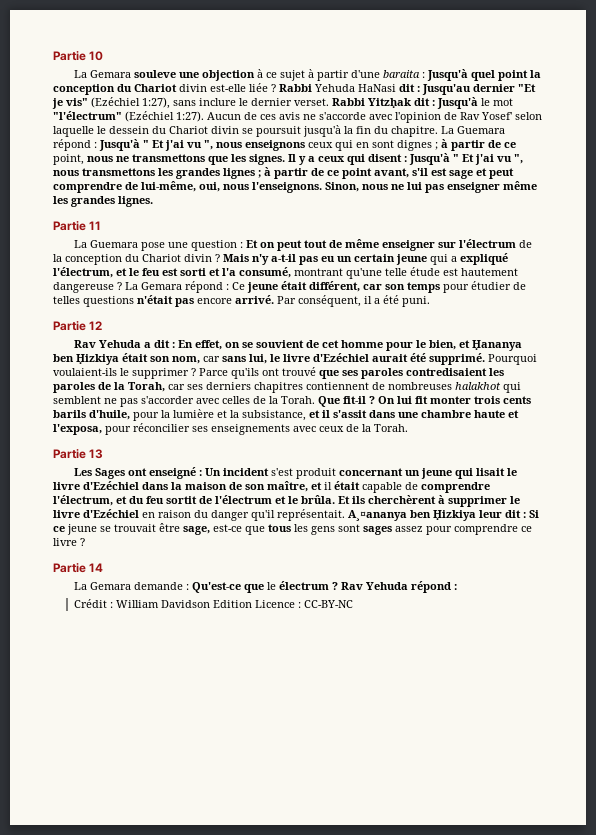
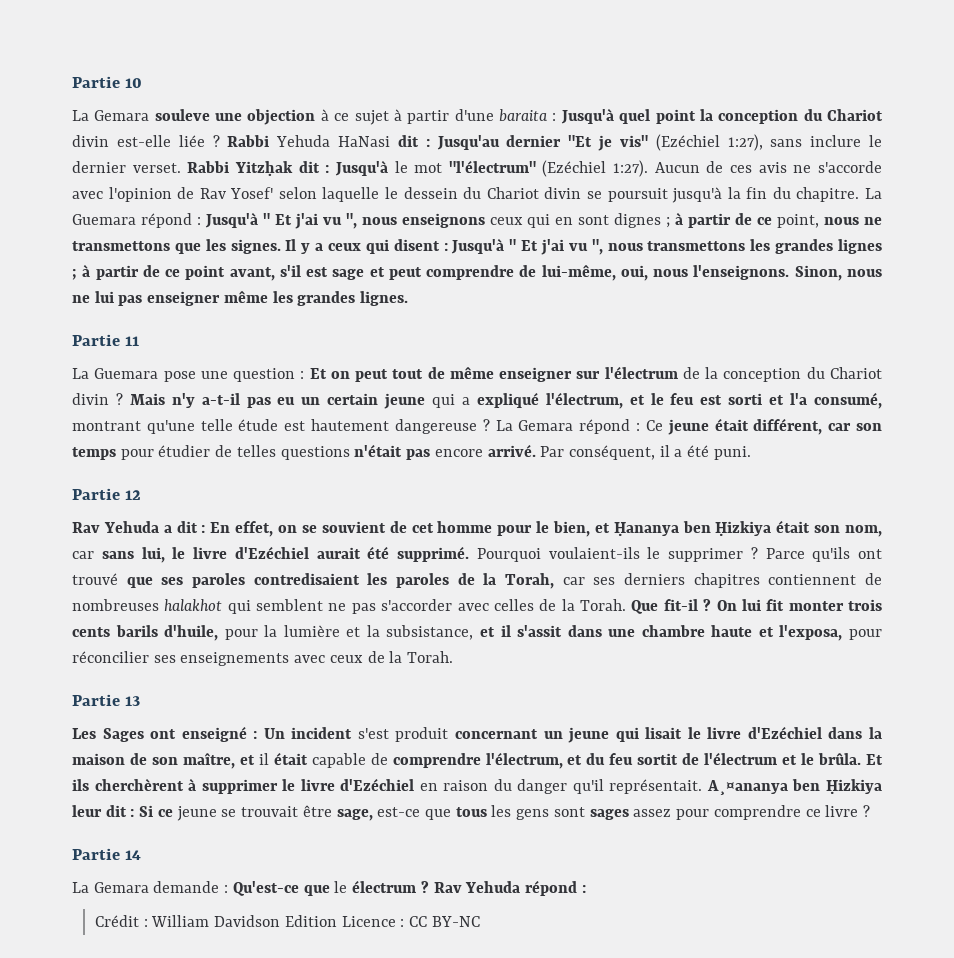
[303,600,353,608] CC-BY-NC -> [409,916,480,927] CC BY-NC

